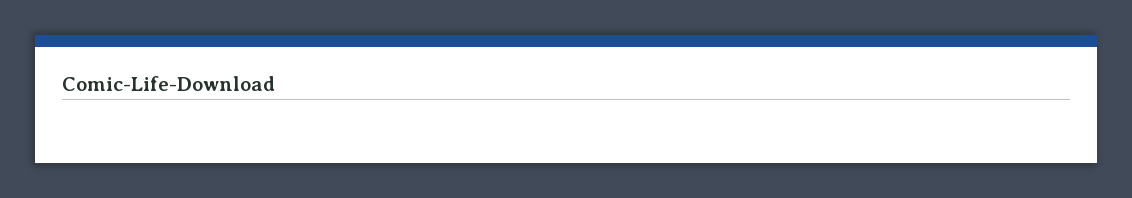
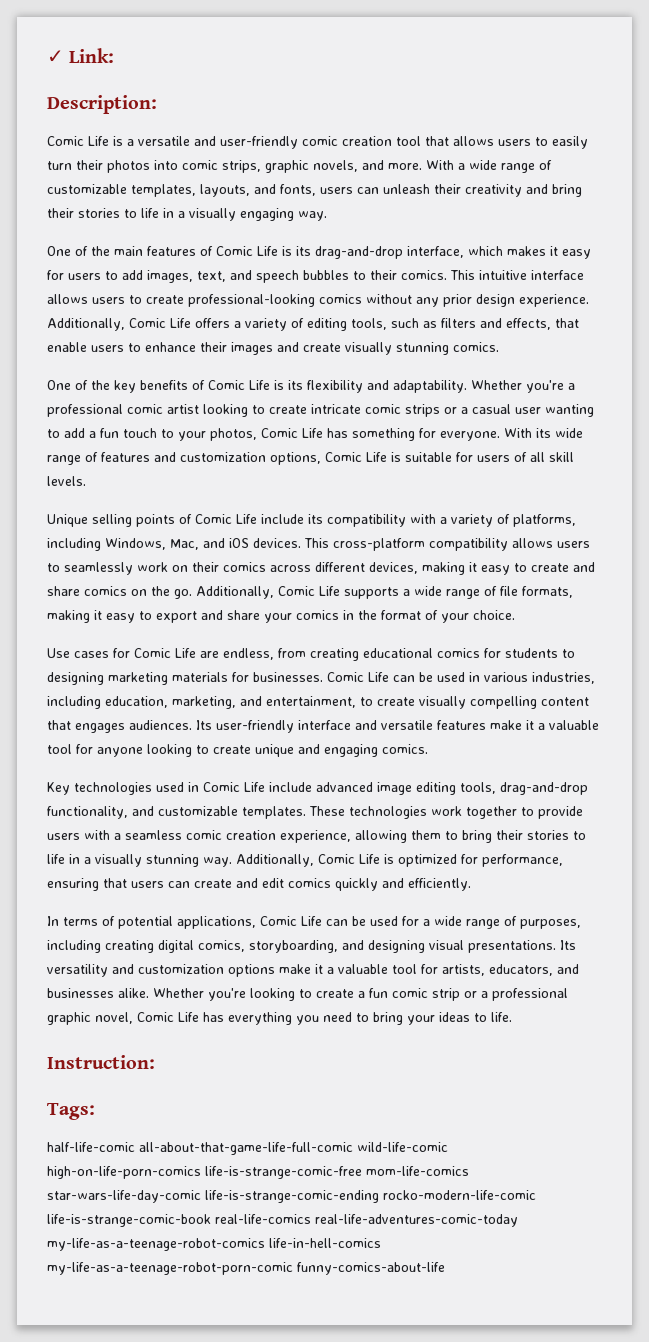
[62,76,275,91] Comic-Life-Download -> [47,48,115,63] [47,95,157,114] [47,136,588,149] [47,160,552,173] [47,184,582,197] [47,208,327,221] [47,246,591,259] [47,270,584,283] [47,294,589,307] [47,318,579,331] [47,342,499,355] [47,380,575,393] [47,404,594,417] [47,428,583,441] [47,452,574,465] [47,476,86,486] [47,514,576,527] [47,538,590,551] [47,562,595,575] [47,586,573,599] [47,610,515,623] [47,648,575,661] [47,672,595,685] [47,696,589,709] [47,720,599,733] [47,744,428,757] [47,782,588,795] [47,806,583,819] [47,830,586,843] [47,854,563,867] [47,878,471,891] [47,916,581,929] [47,940,576,953] [47,964,579,977] [47,988,568,1001] [47,1012,512,1025] [47,1055,155,1069] [47,1103,95,1120] [47,1142,448,1155] [47,1166,469,1179] [47,1190,536,1203] [47,1214,518,1227] [47,1238,381,1251] [47,1262,445,1275] ✓ Link: // Description: // Comic Life is a versatile and user-friendly comic creation tool that allows users to easily turn their photos into comic strips, graphic novels, and more. With a wide range of customizable templates, layouts, and fonts, users can unleash their creativity and bring their stories to life in a visually engaging way. // One of the main features of Comic Life is its drag-and-drop interface, which makes it easy for users to add images, text, and speech bubbles to their comics. This intuitive interface allows users to create professional-looking comics without any prior design experience. Additionally, Comic Life offers a variety of editing tools, such as filters and effects, that enable users to enhance their images and create visually stunning comics. // One of the key benefits of Comic Life is its flexibility and adaptability. Whether you're a professional comic artist looking to create intricate comic strips or a casual user wanting to add a fun touch to your photos, Comic Life has something for everyone. With its wide range of features and customization options, Comic Life is suitable for users of all skill levels. // Unique selling points of Comic Life include its compatibility with a variety of platforms, including Windows, Mac, and iOS devices. This cross-platform compatibility allows users to seamlessly work on their comics across different devices, making it easy to create and share comics on the go. Additionally, Comic Life supports a wide range of file formats, making it easy to export and share your comics in the format of your choice. // Use cases for Comic Life are endless, from creating educational comics for students to designing marketing materials for businesses. Comic Life can be used in various industries, including education, marketing, and entertainment, to create visually compelling content that engages audiences. Its user-friendly interface and versatile features make it a valuable tool for anyone looking to create unique and engaging comics. // Key technologies used in Comic Life include advanced image editing tools, drag-and-drop functionality, and customizable templates. These technologies work together to provide users with a seamless comic creation experience, allowing them to bring their stories to life in a visually stunning way. Additionally, Comic Life is optimized for performance, ensuring that users can create and edit comics quickly and efficiently. // In terms of potential applications, Comic Life can be used for a wide range of purposes, including creating digital comics, storyboarding, and designing visual presentations. Its versatility and customization options make it a valuable tool for artists, educators, and businesses alike. Whether you're looking to create a fun comic strip or a professional graphic novel, Comic Life has everything you need to bring your ideas to life. // Instruction: // Tags: // half-life-comic all-about-that-game-life-full-comic wild-life-comic high-on-life-porn-comics life-is-strange-comic-free mom-life-comics star-wars-life-day-comic life-is-strange-comic-ending rocko-modern-life-comic life-is-strange-comic-book real-life-comics real-life-adventures-comic-today my-life-as-a-teenage-robot-comics life-in-hell-comics my-life-as-a-teenage-robot-porn-comic funny-comics-about-life

